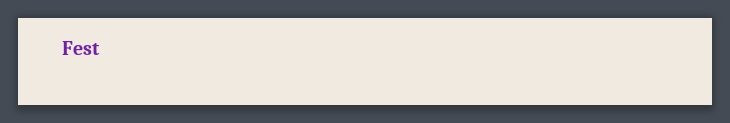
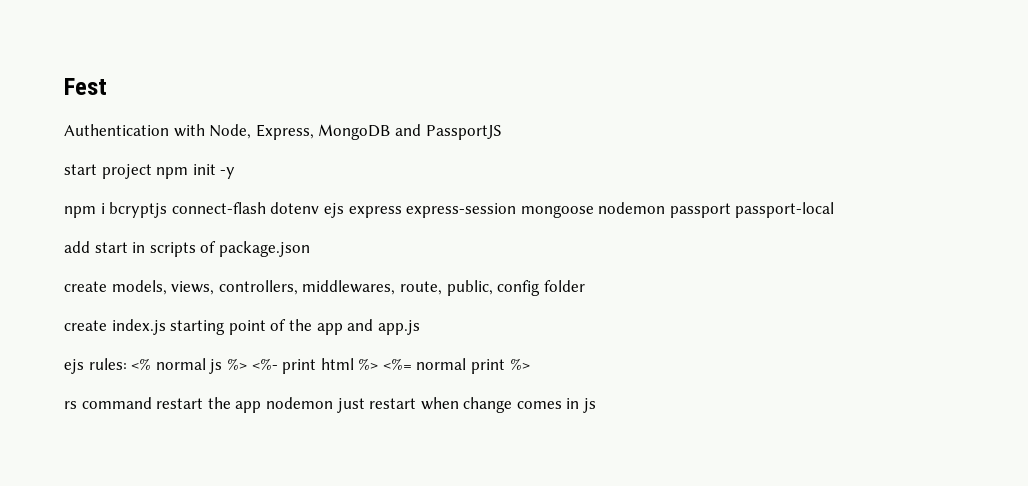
(100, 48) none -> [64,124,502,140] [64,164,236,179] [64,202,835,218] [64,241,310,257] [64,280,585,296] [64,319,420,335] [64,358,530,374] [64,397,597,413] // Authentication with Node, Express, MongoDB and PassportJS // start project npm init -y // npm i bcryptjs connect-flash dotenv ejs express express-session mongoose nodemon passport passport-local // add start in scripts of package.json // create models, views, controllers, middlewares, route, public, config folder // create index.js starting point of the app and app.js // ejs rules: <% normal js %> <%- print html %> <%= normal print %> // rs command restart the app nodemon just restart when change comes in js

